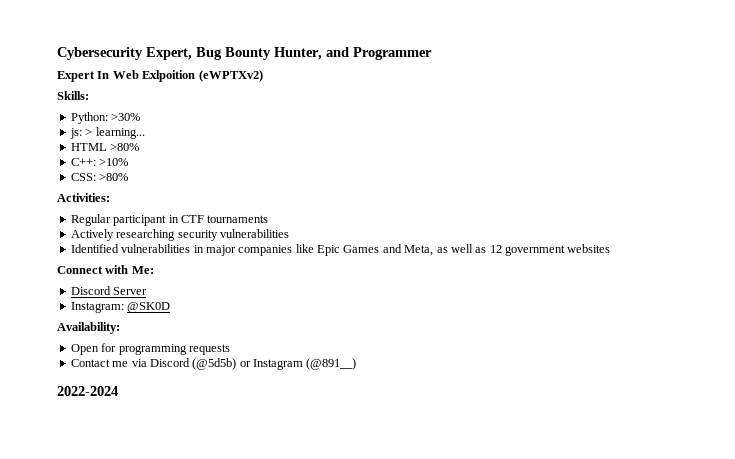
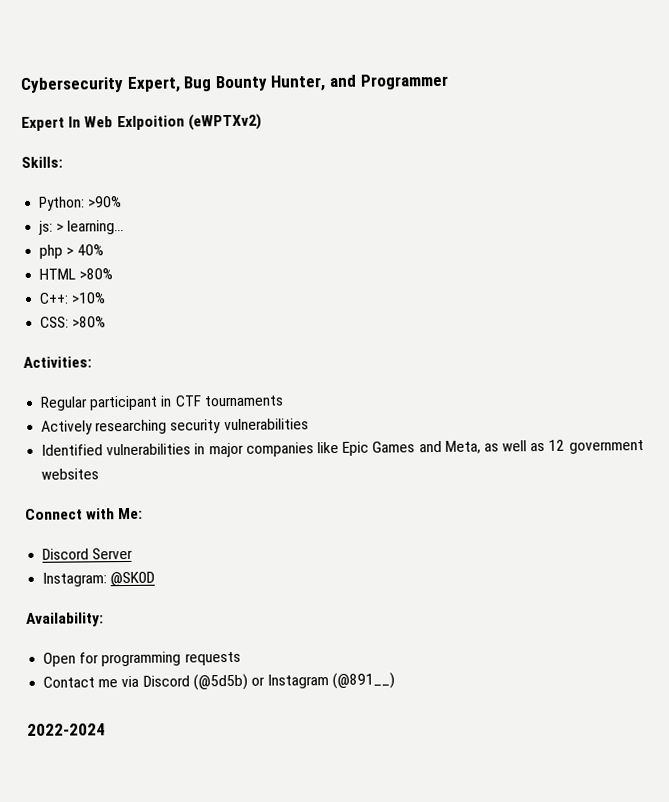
[111,113,141,121] >30% -> [88,196,123,208] >90%
(145, 133) none -> [39,244,105,259] // php > 40%

